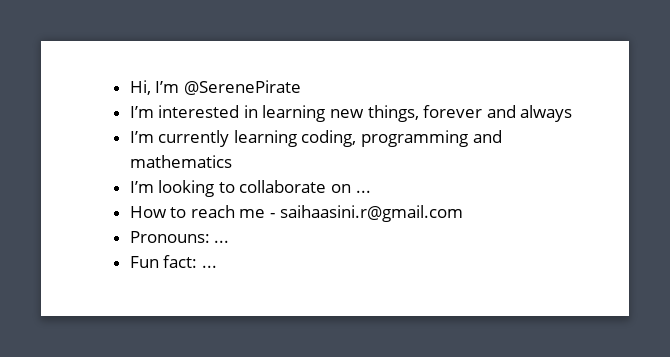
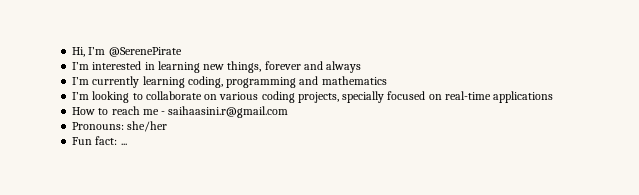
[355,190,371,193] ... -> [219,91,554,103] various coding projects, specially focused on real-time applications
[214,240,230,243] ... -> [127,121,168,132] she/her

